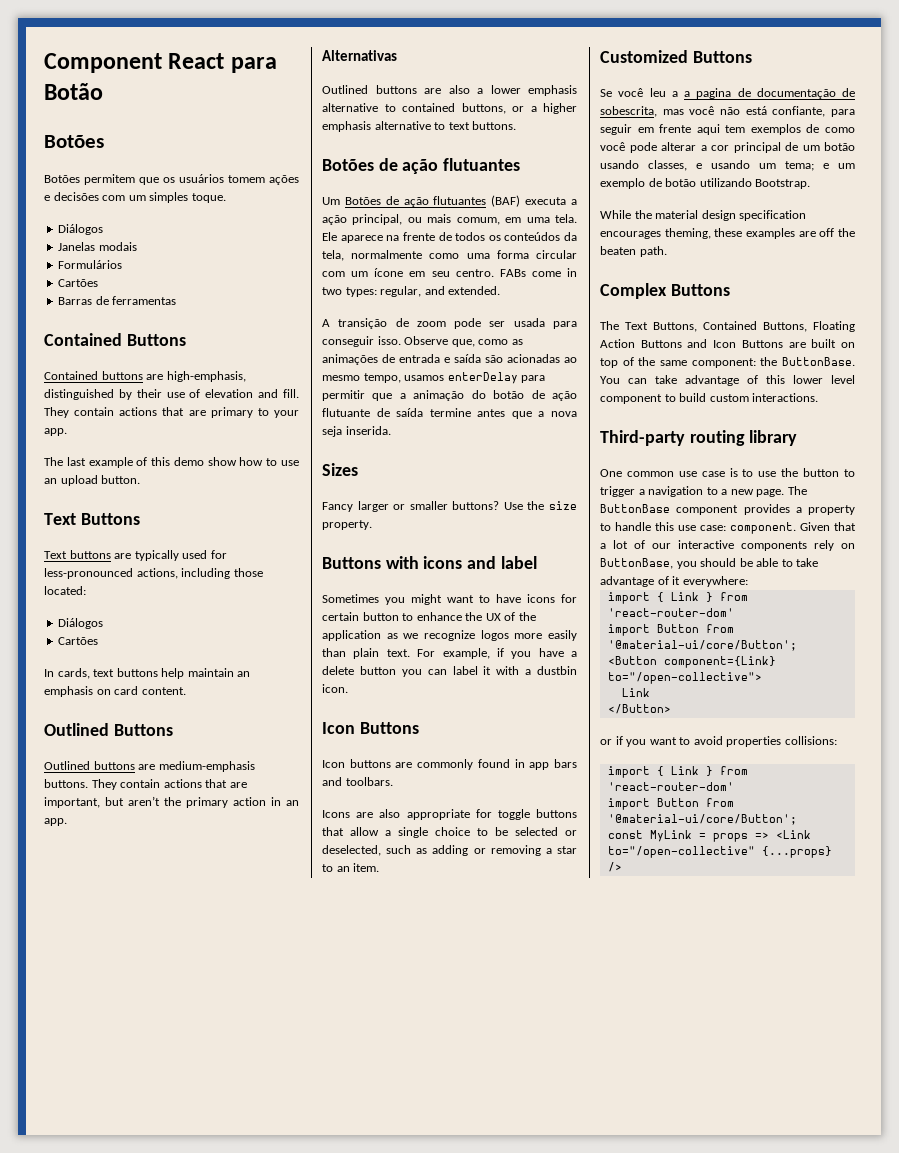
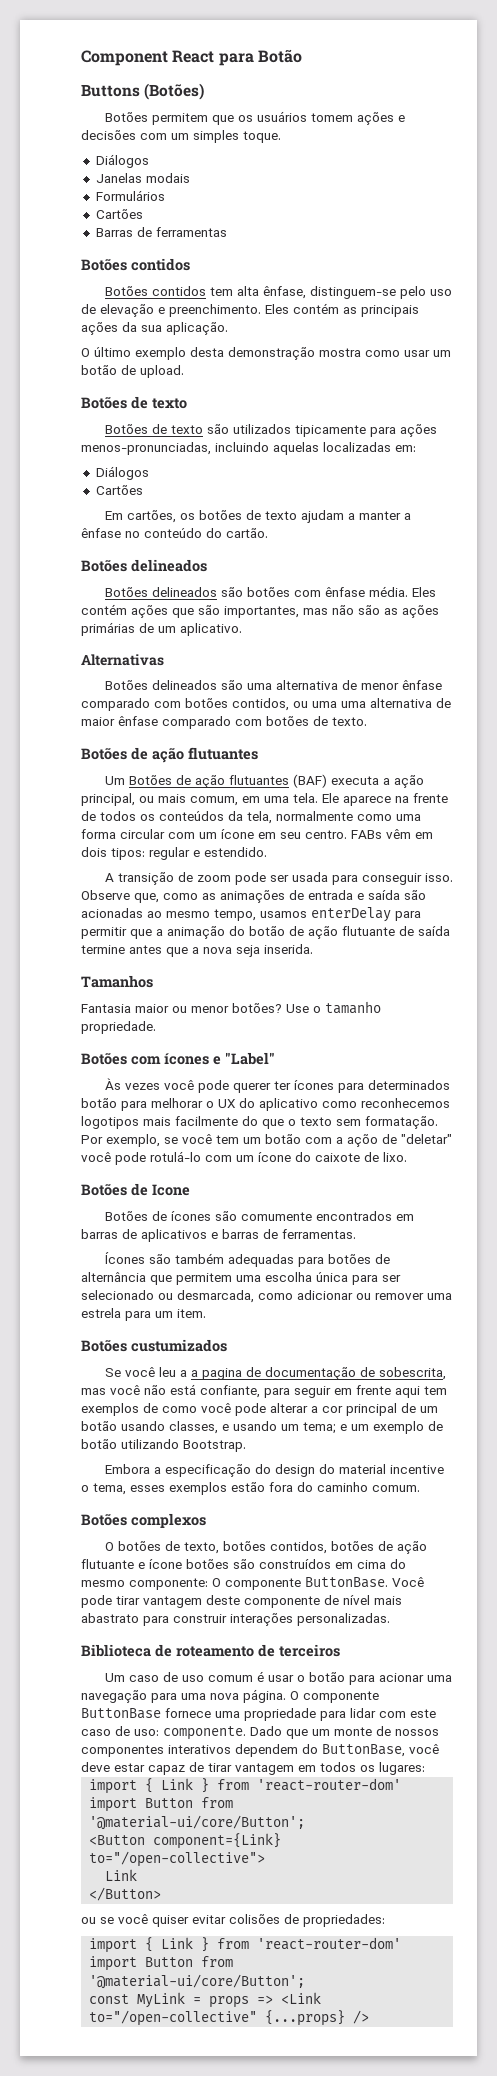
[44,135,104,148] Botões -> [81,83,205,100] Buttons (Botões)
[44,333,186,346] [44,371,246,382] [44,389,299,400] [44,407,299,418] [44,428,67,436] [44,457,299,468] [44,475,141,486] [44,513,140,525] [44,550,227,561] [44,568,263,579] [44,586,86,595] [58,618,104,629] [58,637,99,645] [44,668,251,679] [44,686,186,697] [44,723,173,736] [44,761,255,772] [44,779,247,790] [44,796,299,808] [44,818,67,826] [322,50,397,61] [322,85,577,96] [322,103,577,114] [322,121,517,132] Contained Buttons // Contained buttons are high-emphasis, distinguished by their use of elevation and fill. They contain actions that are primary to your app. // The last example of this demo show how to use an upload button. // Text Buttons // Text buttons are typically used for less-pronounced actions, including those located: // Diálogos // Cartões // In cards, text buttons help maintain an emphasis on card content. // Outlined Buttons // Outlined buttons are medium-emphasis buttons. They contain actions that are important, but aren’t the primary action in an app. // Alternativas // Outlined buttons are also a lower emphasis alternative to contained buttons, or a higher emphasis alternative to text buttons. -> [81,258,190,271] [104,286,452,299] [81,303,419,317] [81,322,228,335] [81,347,451,360] [81,365,184,378] [81,396,187,409] [104,424,437,437] [81,442,416,455] [95,466,149,480] [95,485,143,495] [104,510,411,523] [81,528,268,538] [81,559,207,572] [104,586,436,597] [81,604,439,618] [81,622,242,636] [81,654,164,666] [104,680,442,690] [81,698,451,711] [81,716,367,729] Botões contidos // Botões contidos tem alta ênfase, distinguem-se pelo uso de elevação e preenchimento. Eles contém as principais ações da sua aplicação. // O último exemplo desta demonstração mostra como usar um botão de upload. // Botões de texto // Botões de texto são utilizados tipicamente para ações menos-pronunciadas, incluindo aquelas localizadas em: // Diálogos // Cartões // Em cartões, os botões de texto ajudam a manter a ênfase no conteúdo do cartão. // Botões delineados // Botões delineados são botões com ênfase média. Eles contém ações que são importantes, mas não são as ações primárias de um aplicativo. // Alternativas // Botões delineados são uma alternativa de menor ênfase comparado com botões contidos, ou uma uma alternativa de maior ênfase comparado com botões de texto.
[531,268,577,277] [322,286,501,297] come in two types: regular, and extended. -> [386,829,433,839] [81,847,267,860] vêm em dois tipos: regular e estendido.
[322,463,358,476] [322,501,577,512] [322,520,372,530] [322,556,537,569] [322,594,577,605] [322,612,536,621] [322,630,577,641] [322,648,577,659] [322,666,577,677] [322,684,348,693] [322,722,419,734] [322,759,577,770] [322,777,393,786] [322,809,577,820] [322,827,577,838] [322,845,577,856] [322,864,350,872] Sizes // Fancy larger or smaller buttons? Use the size property. // Buttons with icons and label // Sometimes you might want to have icons for certain button to enhance the UX of the application as we recognize logos more easily than plain text. For example, if you have a delete button you can label it with a dustbin icon. // Icon Buttons // Icon buttons are commonly found in app bars and toolbars. // Icons are also appropriate for toggle buttons that allow a single choice to be selected or deselected, such as adding or removing a star to an -> [81,975,153,988] [81,1001,381,1014] [81,1021,156,1034] [81,1052,275,1065] [104,1078,450,1093] [81,1098,450,1111] [81,1116,438,1129] [81,1134,452,1147] [81,1151,407,1165] [81,1183,190,1196] [104,1211,414,1221] [81,1229,356,1242] [104,1252,390,1267] [81,1272,401,1285] [81,1290,452,1303] [81,1308,173,1321] Tamanhos // Fantasia maior ou menor botões? Use o tamanho propriedade. // Botões com ícones e "Label" // Às vezes você pode querer ter ícones para determinados botão para melhorar o UX do aplicativo como reconhecemos logotipos mais facilmente do que o texto sem formatação. Por exemplo, se você tem um botão com a açõo de "deletar" você pode rotulá-lo com um ícone do caixote de lixo. // Botões de Icone // Botões de ícones são comumente encontrados em barras de aplicativos e barras de ferramentas. // Ícones são também adequadas para botões de alternância que permitem uma escolha única para ser selecionado ou desmarcada, como adicionar ou remover uma estrela para um
[600,50,752,63] Customized Buttons -> [81,1339,227,1352] Botões custumizados
[600,210,807,221] [600,228,855,239] [600,246,667,257] [600,283,730,299] [600,321,855,332] [600,339,855,348] [600,357,855,368] [600,375,855,386] [600,393,819,404] [600,430,798,446] [600,468,855,477] [600,486,807,497] [600,504,855,515] [600,522,856,534] [600,540,855,551] [600,558,819,569] [600,576,748,587] While the material design specification encourages theming, these examples are off the beaten path. // Complex Buttons // The Text Buttons, Contained Buttons, Floating Action Buttons and Icon Buttons are built on top of the same component: the ButtonBase. You can take advantage of this lower level component to build custom interactions. // Third-party routing library // One common use case is to use the button to trigger a navigation to a new page. The ButtonBase component provides a property to handle this use case: component. Given that a lot of our interactive components rely on ButtonBase, you should be able to take advantage of it everywhere: -> [104,1464,444,1477] [81,1482,420,1495] [81,1513,206,1528] [104,1541,427,1554] [81,1559,406,1569] [81,1577,424,1590] [81,1595,402,1608] [81,1613,390,1626] [81,1644,340,1657] [104,1671,452,1685] [81,1689,379,1703] [81,1708,436,1721] [81,1726,439,1740] [81,1744,439,1757] [81,1762,425,1775] Embora a especificação do design do material incentive o tema, esses exemplos estão fora do caminho comum. // Botões complexos // O botões de texto, botões contidos, botões de ação flutuante e ícone botões são construídos em cima do mesmo componente: O componente ButtonBase. Você pode tirar vantagem deste componente de nível mais abastrato para construir interações personalizadas. // Biblioteca de roteamento de terceiros // Um caso de uso comum é usar o botão para acionar uma navegação para uma nova página. O componente ButtonBase fornece uma propriedade para lidar com este caso de uso: componente. Dado que um monte de nossos componentes interativos dependem do ButtonBase, você deve estar capaz de tirar vantagem em todos os lugares:
[600,736,837,747] or if you want to avoid properties collisions: -> [81,1914,385,1927] ou se você quiser evitar colisões de propriedades:

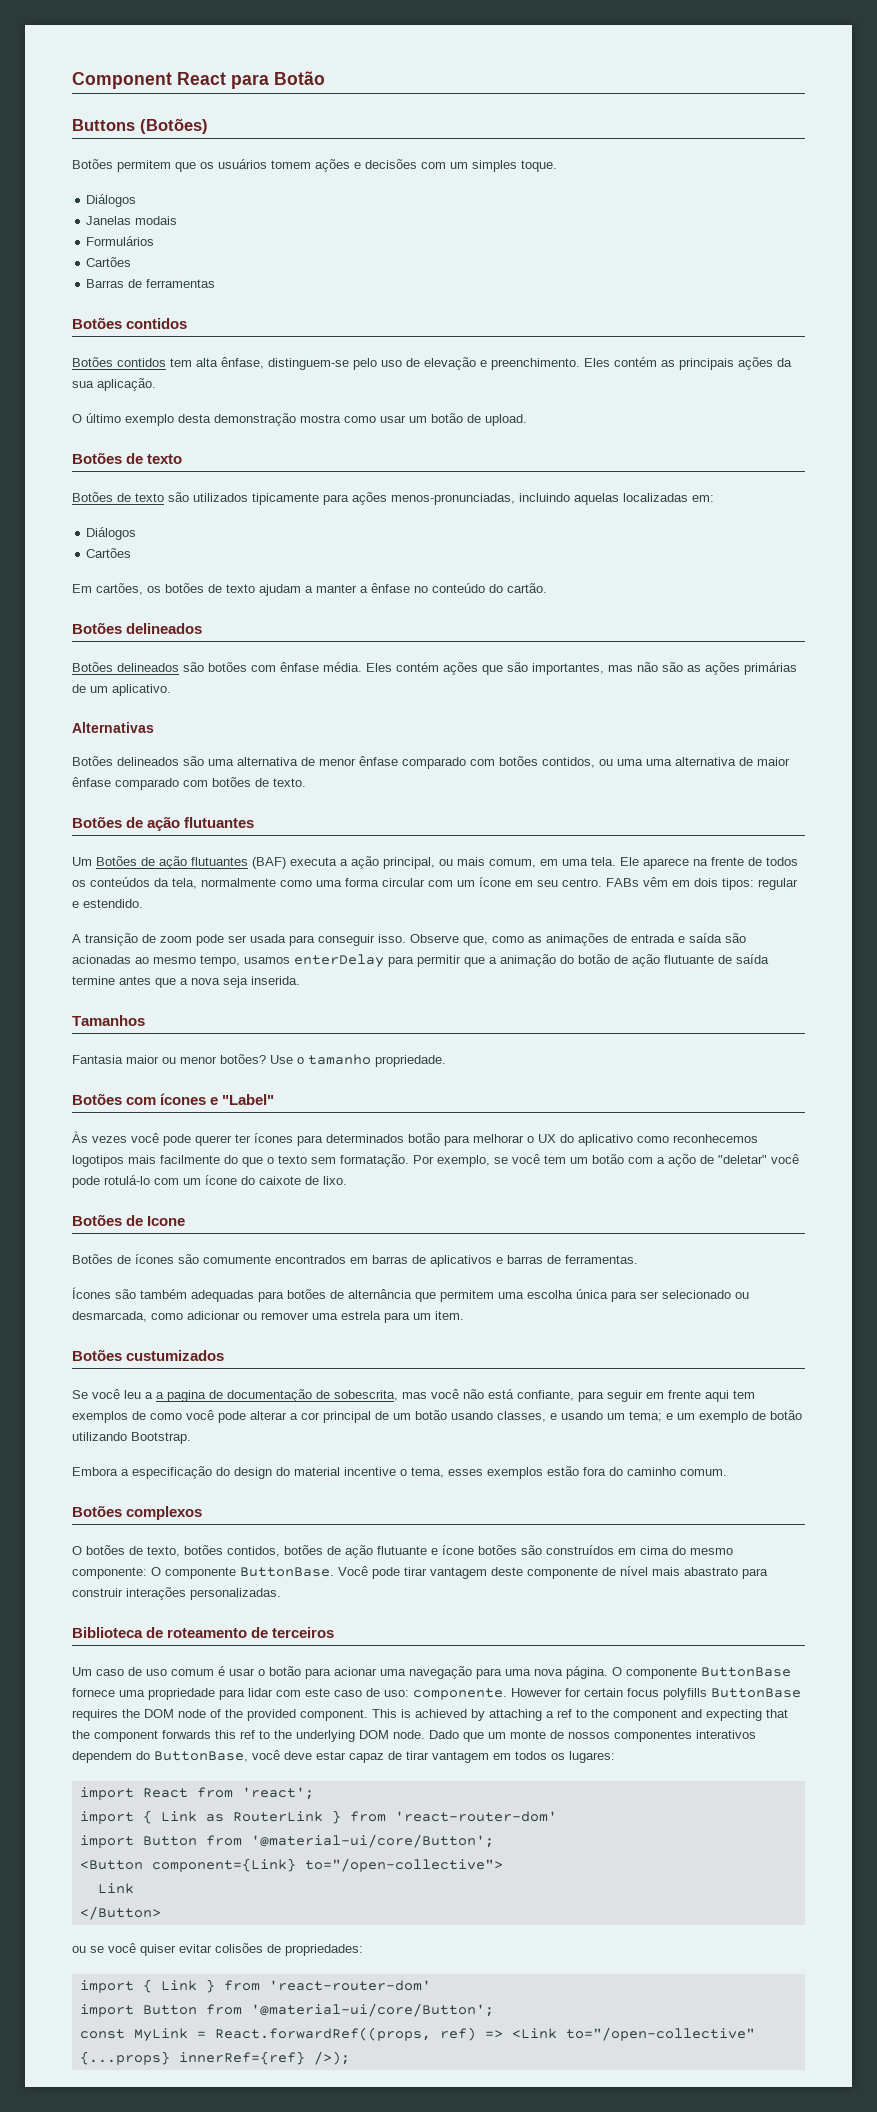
(246, 1733) none -> [511,1688,801,1700] [72,1709,788,1721] [72,1730,425,1742] However for certain focus polyfills ButtonBase requires the DOM node of the provided component. This is achieved by attaching a ref to the component and expecting that the component forwards this ref to the underlying DOM node.
[89,1778,194,1794] // import { Link -> [79,1787,314,1800] [79,1810,323,1824] // import React from 'react'; // import { Link as RouterLink
[209,1996,250,2008] props -> [214,2027,476,2041] React.forwardRef((props, ref)
[353,2010,370,2024] /> -> [178,2051,350,2065] innerRef={ref} />);

